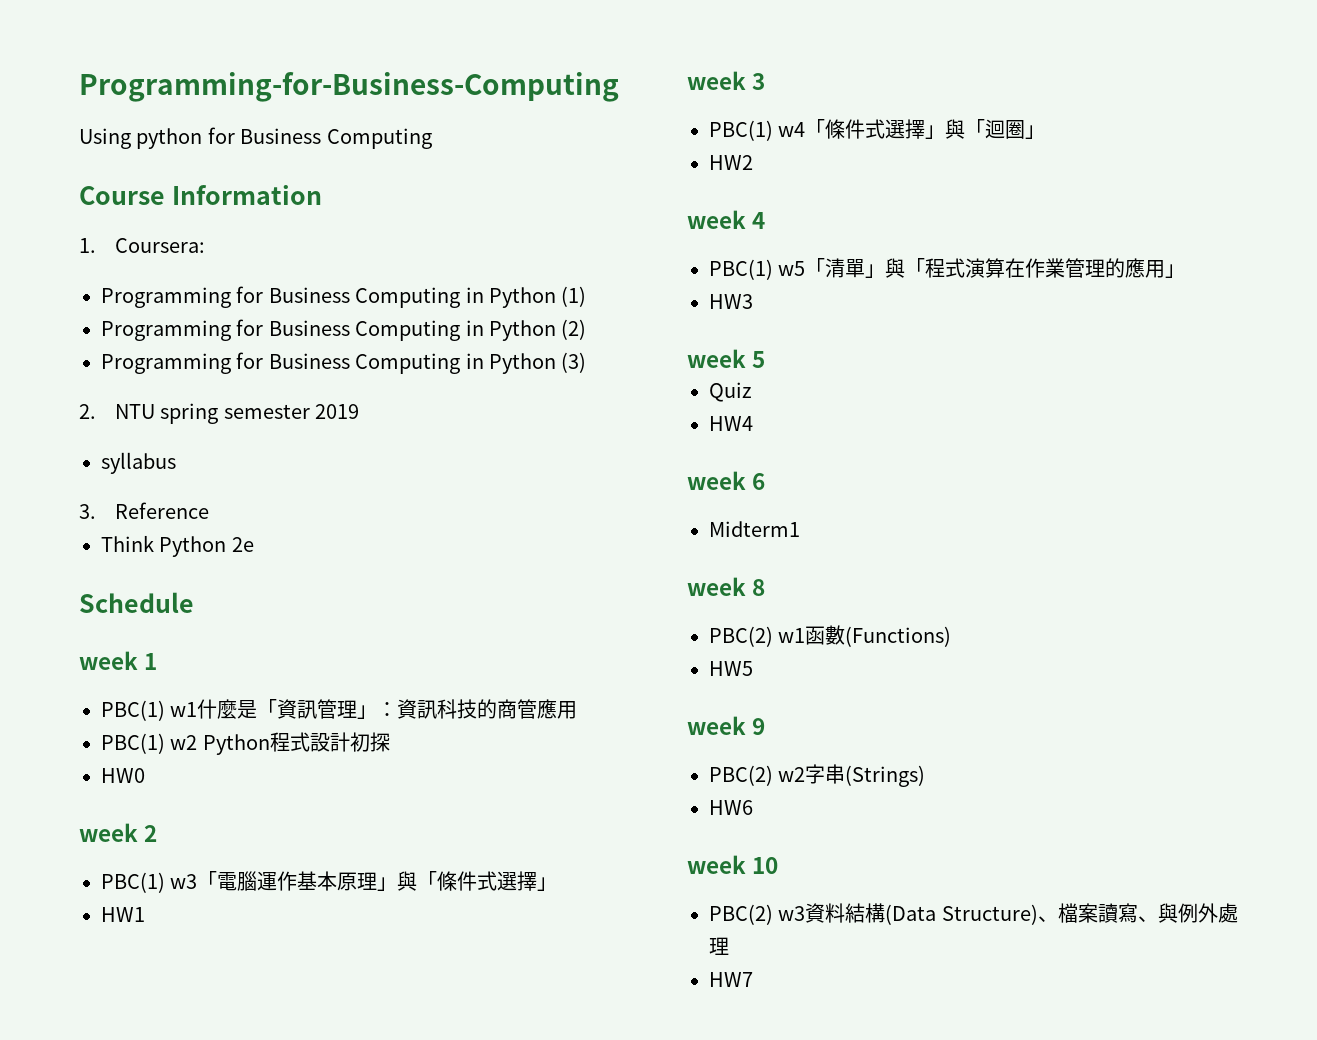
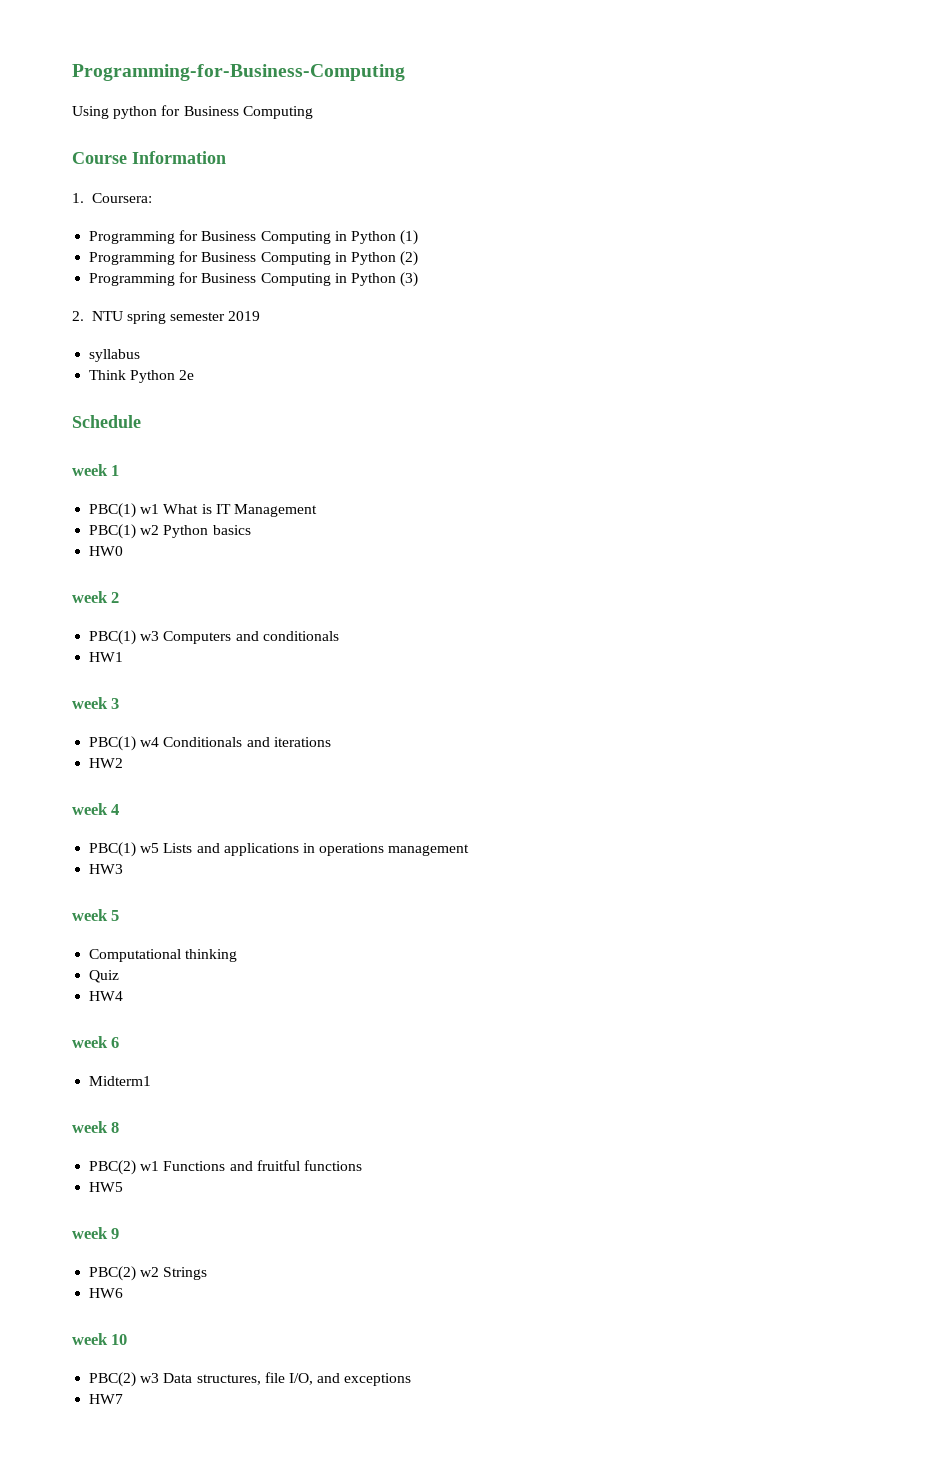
[79,502,209,519] // 3. Reference -> (141, 355) none
[197,699,578,719] 什麼是「資訊管理」：資訊科技的商管應用 -> [163,504,317,517] What is IT Management
[269,732,390,752] 程式設計初探 -> [212,525,251,535] basics
[197,871,558,891] 「電腦運作基本原理」與「條件式選擇」 -> [163,631,339,644] Computers and conditionals
[805,119,1046,139] 「條件式選擇」與「迴圈」 -> [163,737,331,747] Conditionals and iterations
[805,258,1186,278] 「清單」與「程式演算在作業管理的應用」 -> [163,843,470,856] Lists and applications in operations management
(766, 359) none -> [89,949,238,962] // Computational thinking
[805,625,952,647] 函數(Functions) -> [163,1160,362,1171] Functions and fruitful functions
[805,764,926,787] 字串(Strings) -> [163,1267,208,1280] Strings
[805,903,1238,925] [709,937,729,955] 資料結構(Data Structure)、檔案讀寫、與例外處理 -> [163,1372,412,1386] Data structures, file I/O, and exceptions

